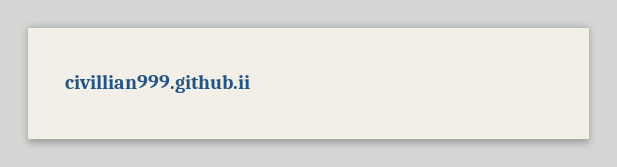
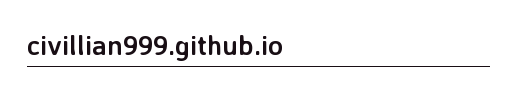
[65,74,250,93] civillian999.github.ii -> [27,35,283,61] civillian999.github.io

